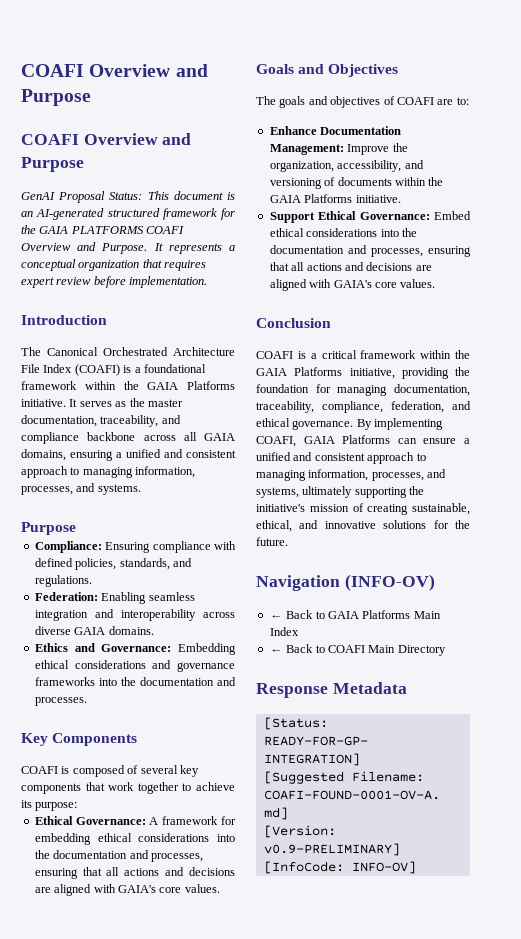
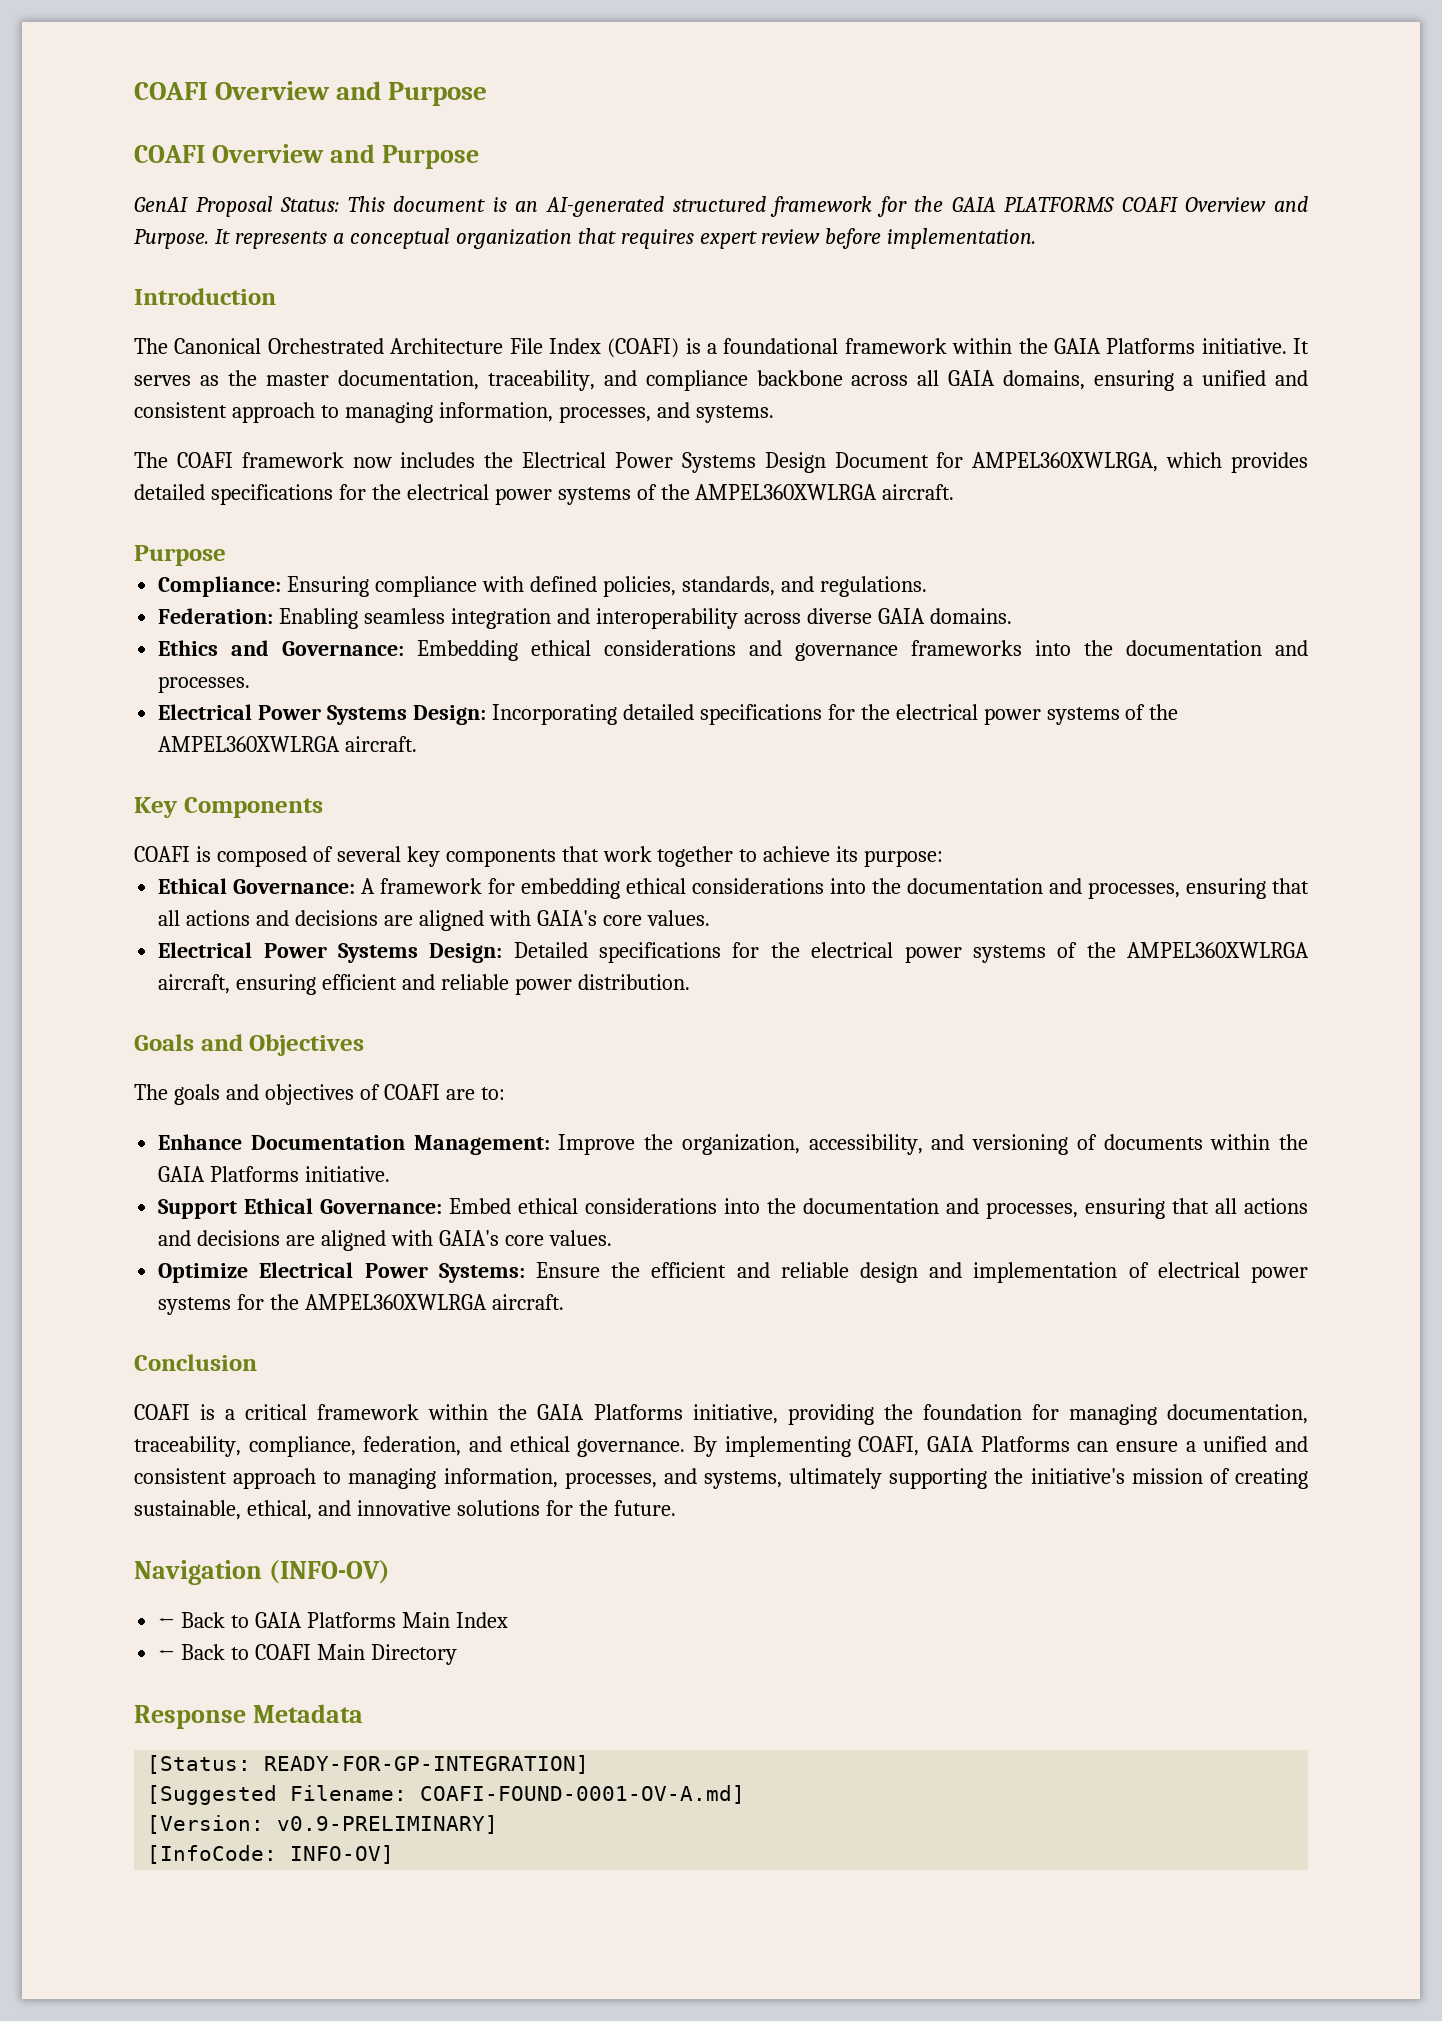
(141, 489) none -> [134,452,1309,473] [134,484,955,505] // The COAFI framework now includes the Electrical Power Systems Design Document for AMPEL360XWLRGA, which provides detailed specifications for the electrical power systems of the AMPEL360XWLRGA aircraft.
(87, 701) none -> [158,704,1179,725] [158,736,418,752] // Electrical Power Systems Design: Incorporating detailed specifications for the electrical power systems of the AMPEL360XWLRGA aircraft.
(220, 888) none -> [158,942,1309,963] [158,974,690,995] // Electrical Power Systems Design: Detailed specifications for the electrical power systems of the AMPEL360XWLRGA aircraft, ensuring efficient and reliable power distribution.
(436, 283) none -> [158,1262,1309,1283] [158,1294,564,1315] // Optimize Electrical Power Systems: Ensure the efficient and reliable design and implementation of electrical power systems for the AMPEL360XWLRGA aircraft.

